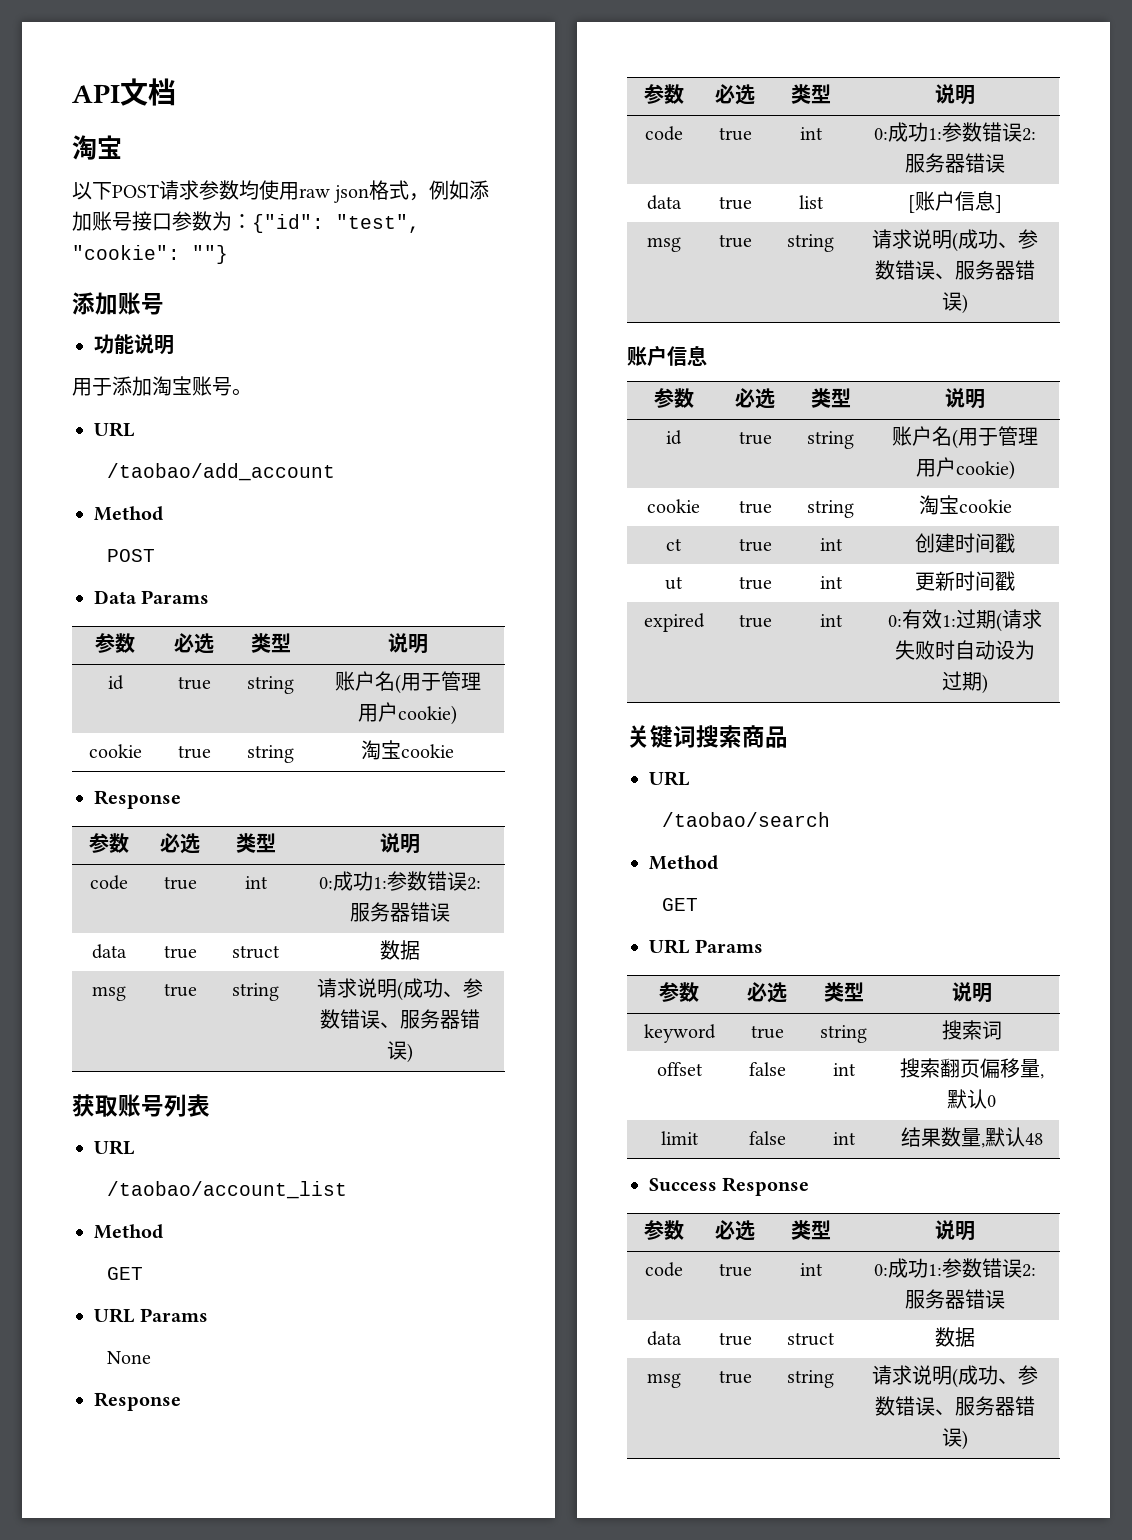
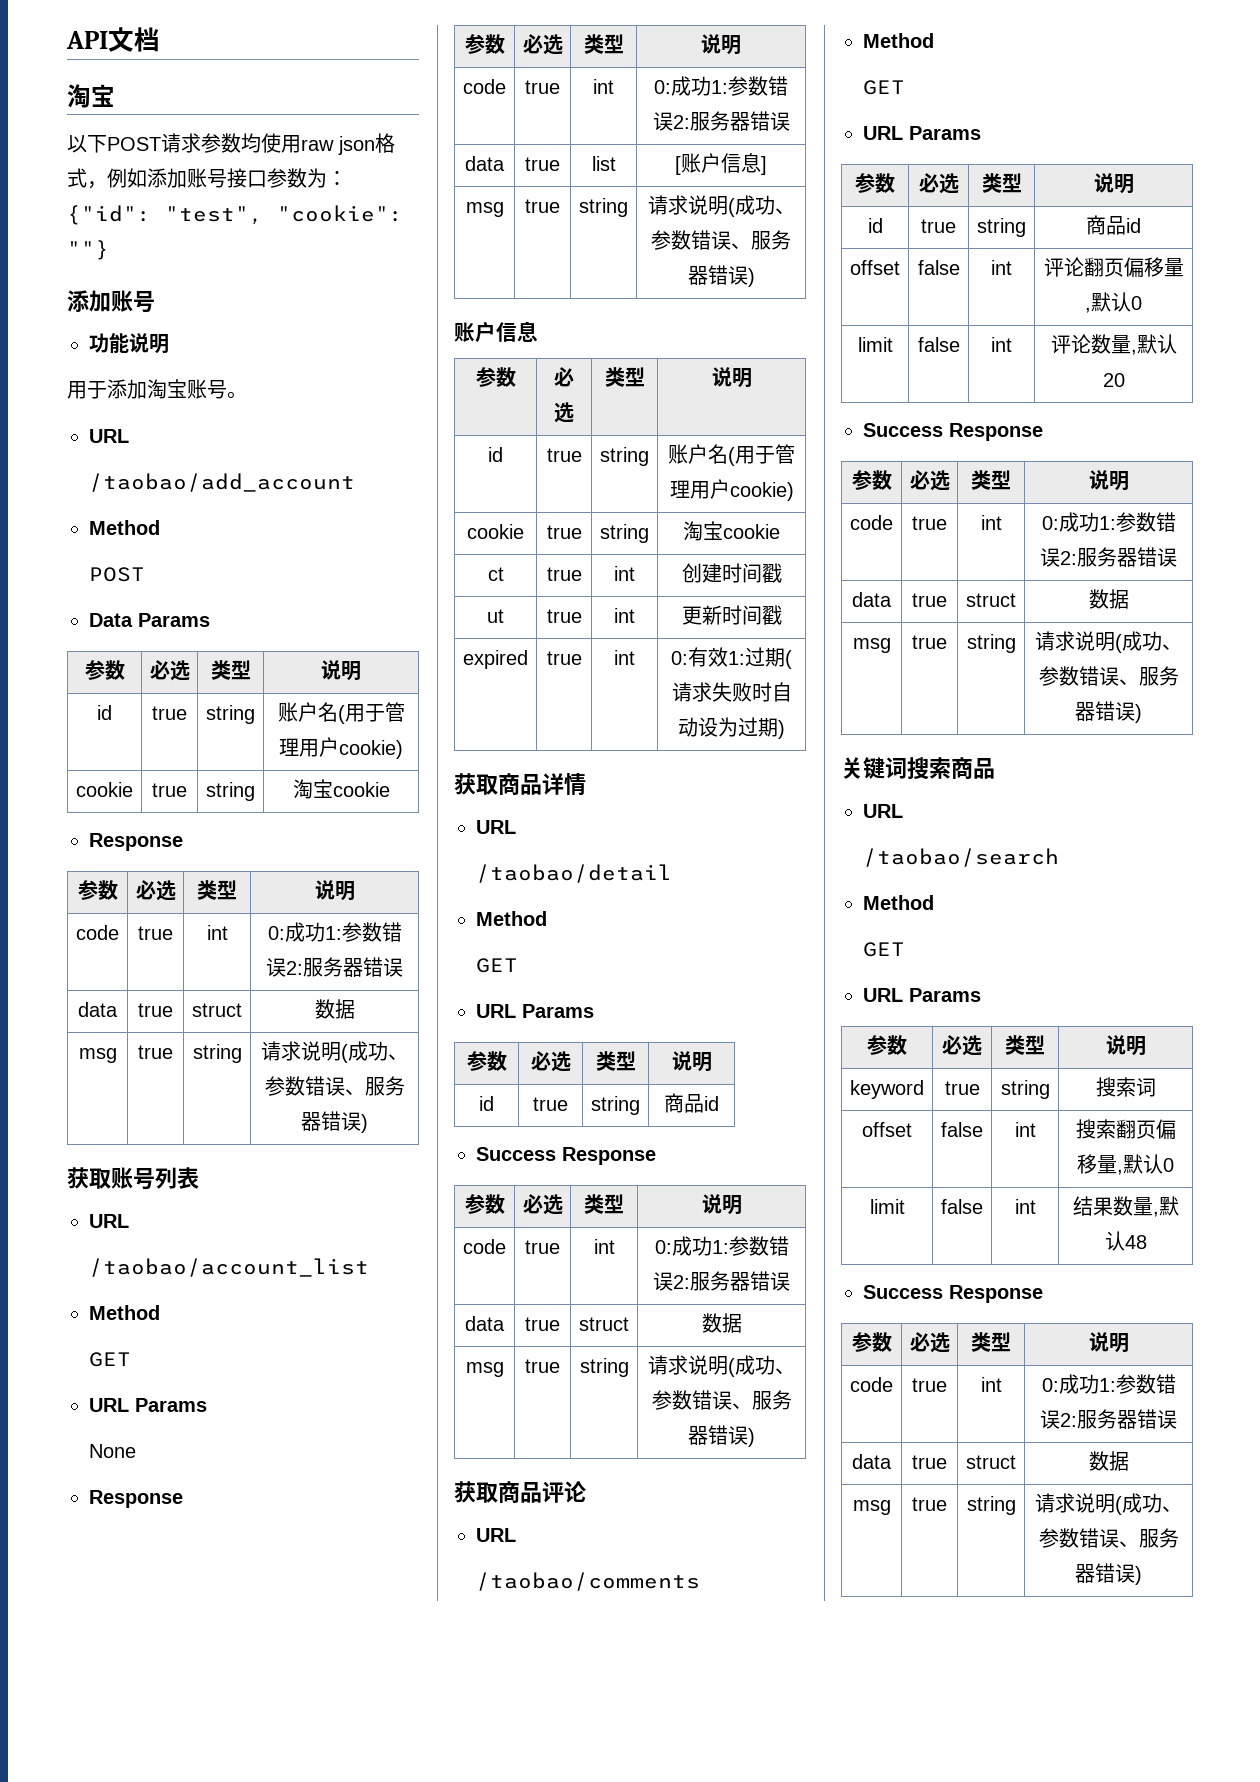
(988, 684) none -> [454,773,586,796] [476,820,516,834] [476,864,673,883] [476,911,547,926] [476,958,519,973] [476,1004,594,1018] [466,1051,507,1071] [530,1051,571,1072] [595,1051,636,1071] [671,1051,712,1072] [479,1096,494,1111] [533,1097,568,1111] [591,1096,640,1115] [664,1093,719,1113] [476,1147,656,1165] [464,1194,505,1214] [522,1194,563,1215] [584,1194,624,1214] [701,1194,742,1215] [463,1239,506,1254] [525,1240,560,1254] [593,1239,615,1254] [654,1236,789,1256] [653,1271,790,1291] [465,1316,505,1331] [525,1317,560,1331] [579,1317,629,1331] [701,1313,742,1333] [465,1362,504,1377] [525,1359,560,1373] [579,1358,629,1377] [648,1355,795,1377] [651,1390,792,1410] [688,1425,755,1447] [454,1481,586,1503] [476,1528,516,1542] [476,1572,701,1591] [863,33,934,48] [863,80,906,95] [863,126,981,140] [855,173,895,193] [918,173,959,194] [981,173,1022,193] [1093,173,1134,194] [867,218,883,233] [921,219,956,233] [977,218,1026,237] [1086,215,1141,235] [850,260,900,275] [917,260,960,275] [991,260,1012,275] [1043,257,1184,278] [1085,292,1142,313] [857,337,893,352] [917,337,960,352] [991,337,1012,352] [1050,334,1177,355] [1102,373,1125,387] [863,423,1043,441] [851,470,892,490] [909,470,950,491] [971,470,1011,490] [1088,470,1129,491] [850,515,893,530] [912,516,947,530] [980,515,1002,530] [1041,512,1176,532] [1040,547,1177,567] [852,592,892,607] [912,593,947,607] [966,593,1016,607] [1088,589,1129,609] [852,638,891,653] [912,635,947,649] [966,634,1016,653] [1035,631,1182,653] [1038,666,1179,686] [1075,701,1142,723] // 获取商品详情 // URL // /taobao/detail // Method // GET // URL Params // 参数 | 必选 | 类型 | 说明 // id | true | string | 商品id // Success Response // 参数 | 必选 | 类型 | 说明 // code | true | int | 0:成功1:参数错误2:服务器错误 // data | true | struct | 数据 // msg | true | string | 请求说明(成功、参数错误、服务器错误) // 获取商品评论 // URL // /taobao/comments // Method // GET // URL Params // 参数 | 必选 | 类型 | 说明 // id | true | string | 商品id // offset | false | int | 评论翻页偏移量,默认0 // limit | false | int | 评论数量,默认20 // Success Response // 参数 | 必选 | 类型 | 说明 // code | true | int | 0:成功1:参数错误2:服务器错误 // data | true | struct | 数据 // msg | true | string | 请求说明(成功、参数错误、服务器错误)

